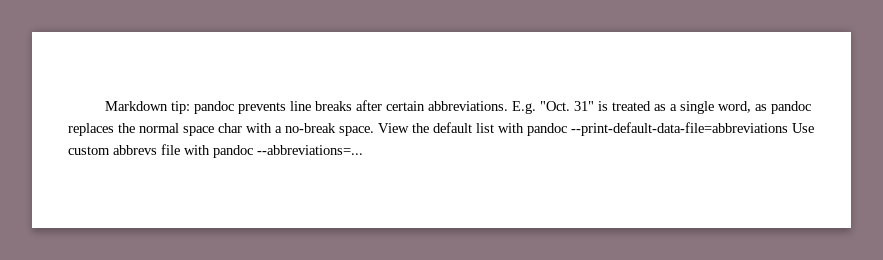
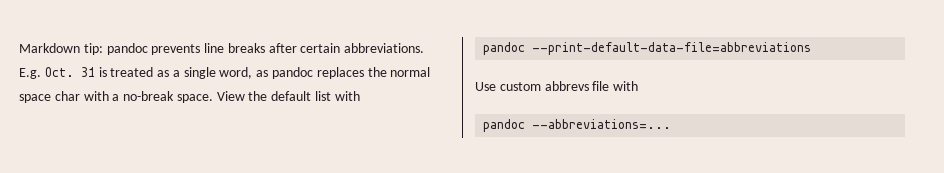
[539,101,594,111] "Oct. 31" -> [44,67,95,77] Oct. 31
(524, 128) none -> (360, 96) //
(788, 129) none -> (812, 48) //
(210, 150) none -> (639, 86) //

